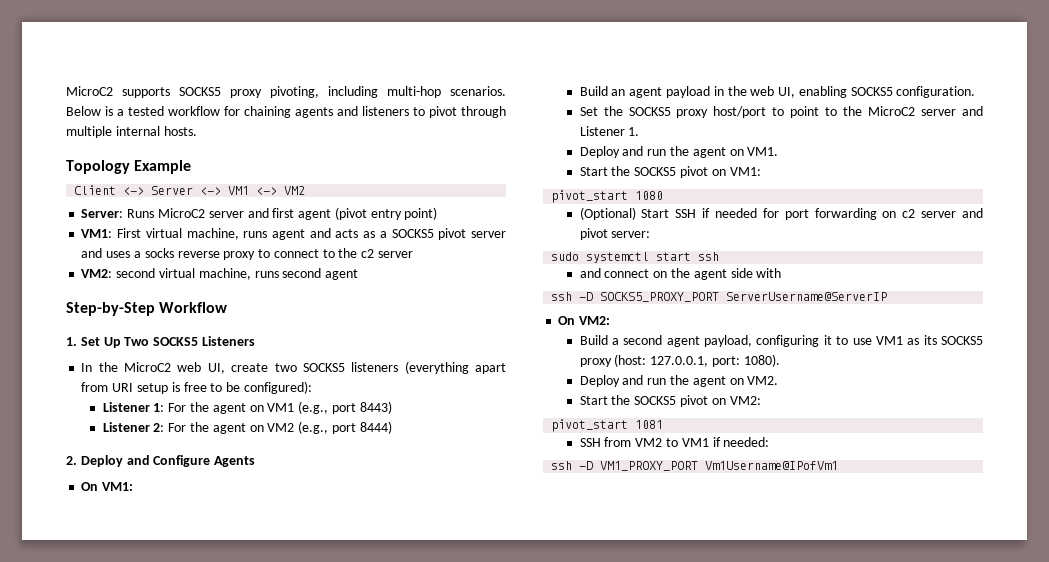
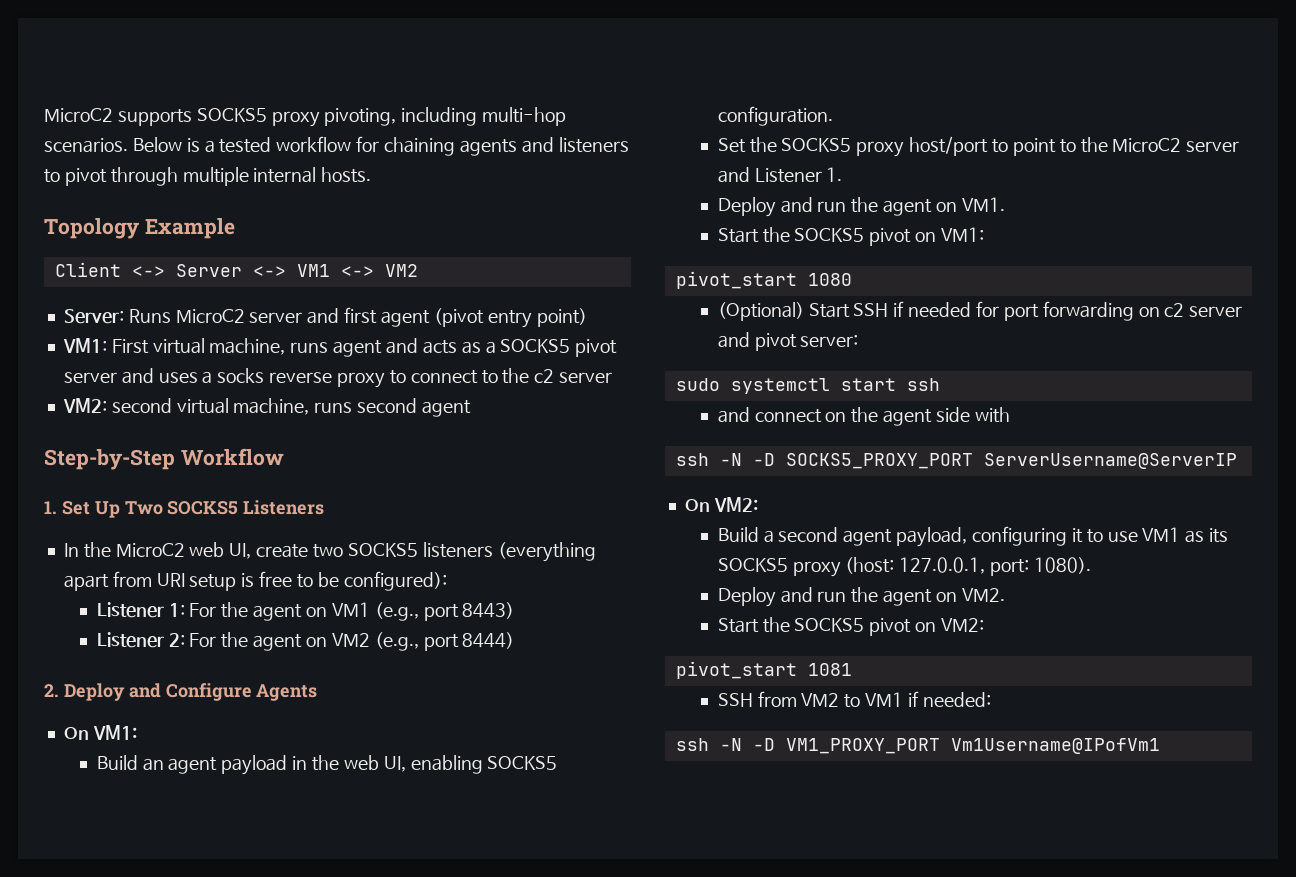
(573, 296) none -> [719,453,742,466] -N
(573, 465) none -> [719,738,742,751] -N

